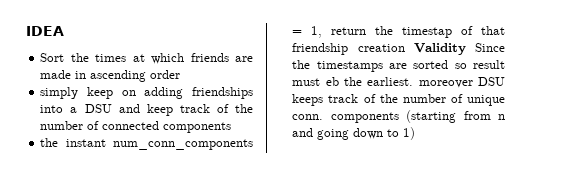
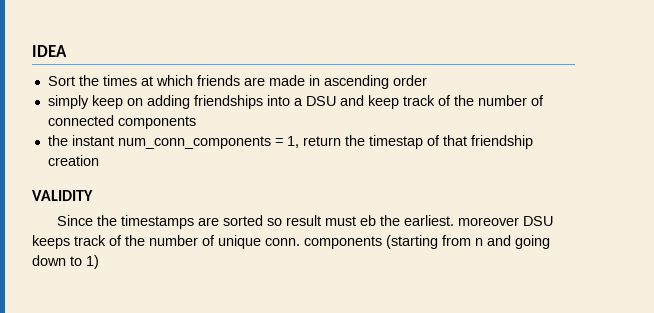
[413,43,466,55] Validity -> [32,190,93,201] // VALIDITY //

